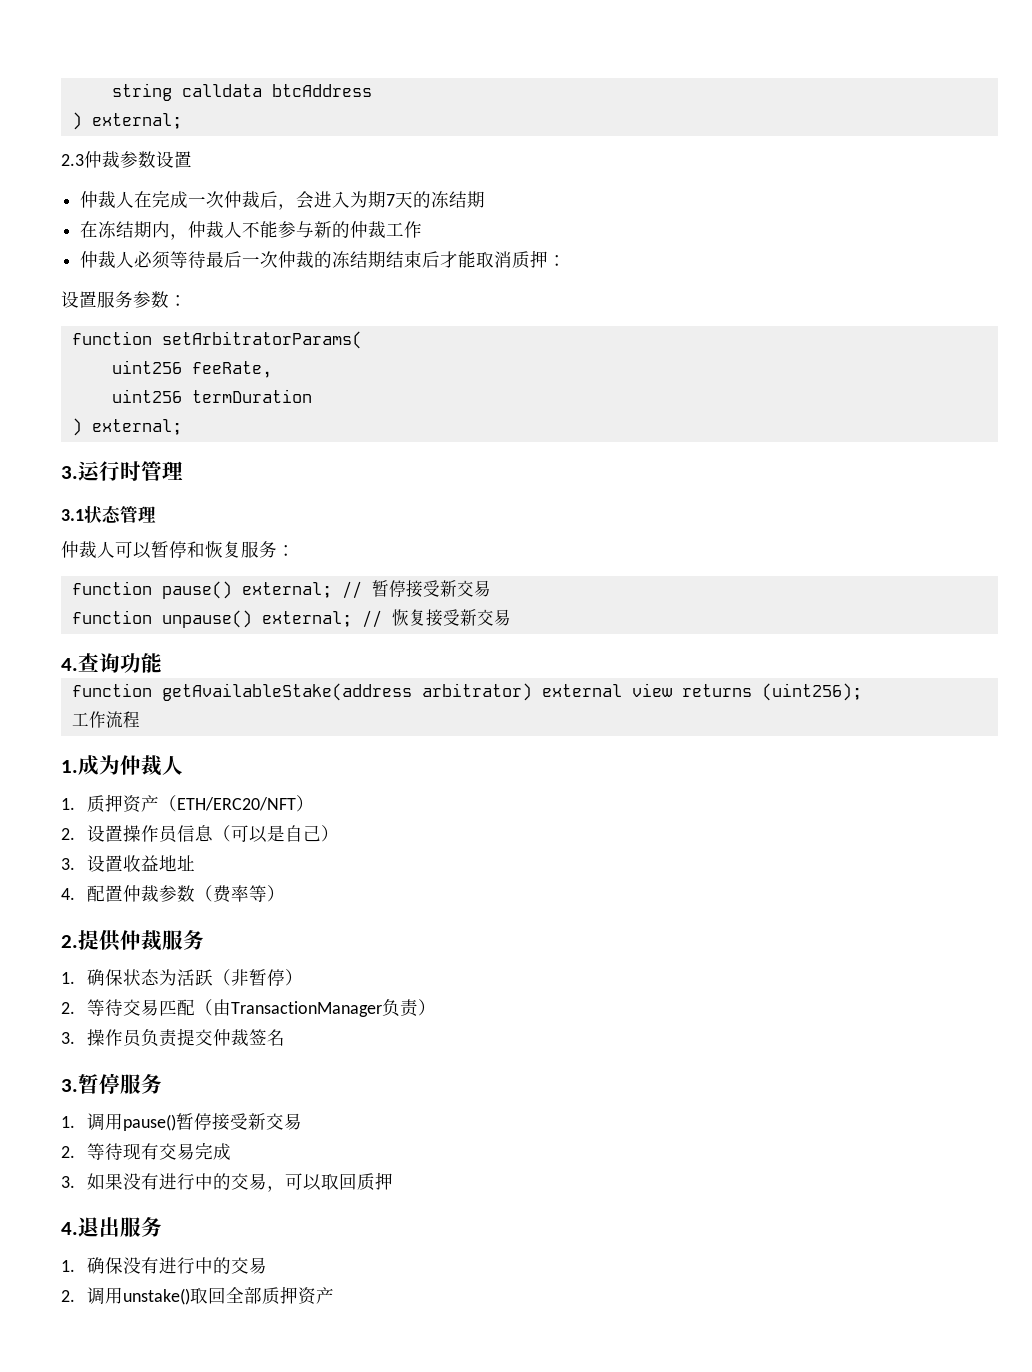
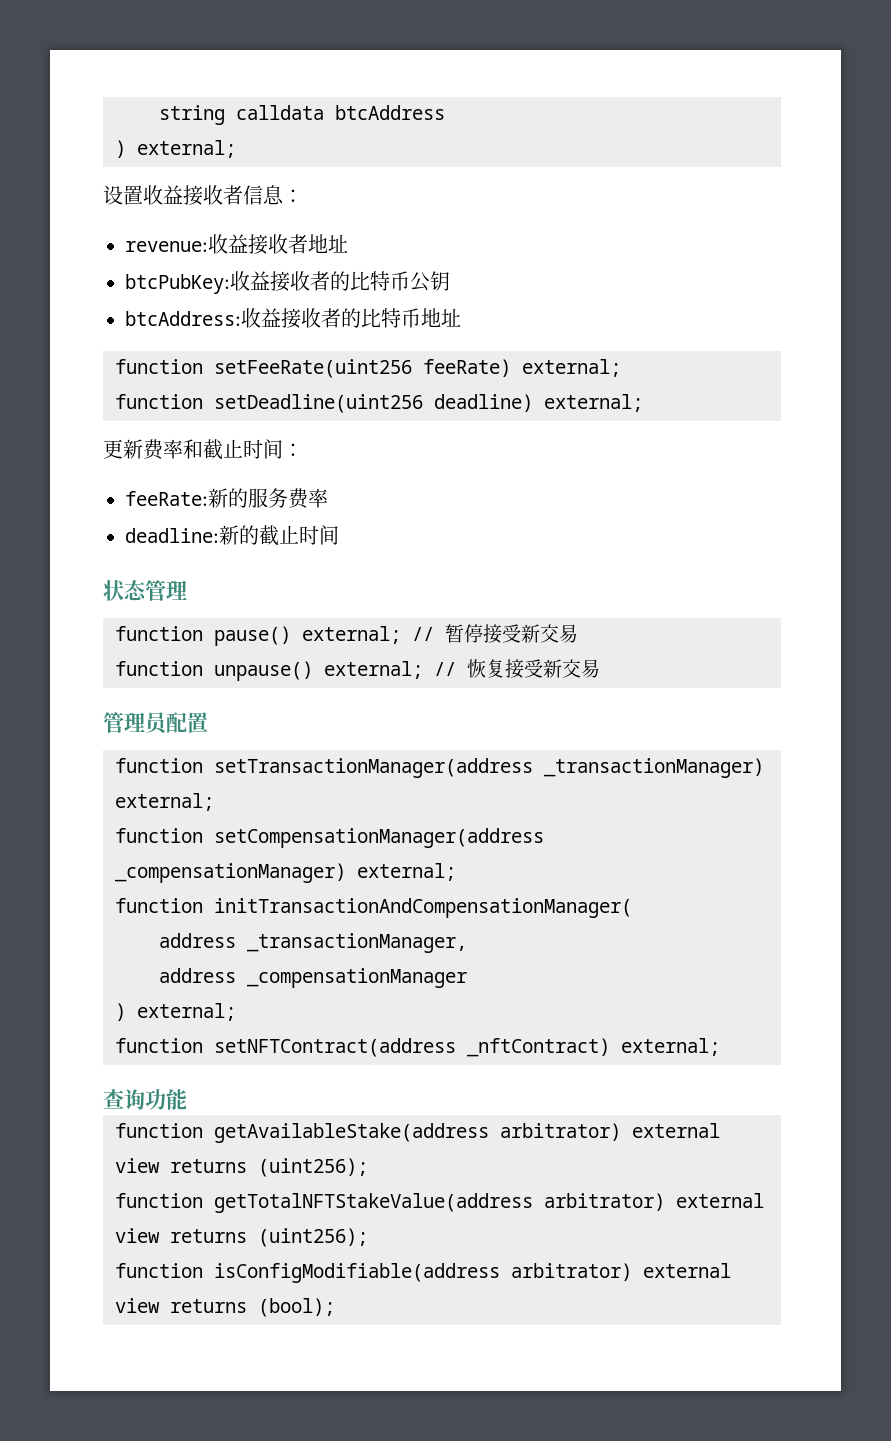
[61,151,192,169] [80,190,486,210] [80,221,423,240] [80,250,567,269] [61,291,187,308] [71,331,362,349] [111,360,272,378] [111,389,312,403] [71,418,182,436] [61,461,183,481] [61,505,156,523] [61,541,295,559] 2.3仲裁参数设置 // 仲裁人在完成一次仲裁后，会进入为期7天的冻结期 // 在冻结期内，仲裁人不能参与新的仲裁工作 // 仲裁人必须等待最后一次仲裁的冻结期结束后才能取消质押： // 设置服务参数： // function setArbitratorParams( // uint256 feeRate, // uint256 termDuration // ) external; // 3.运行时管理 // 3.1状态管理 // 仲裁人可以暂停和恢复服务： -> [103,185,303,206] [125,234,348,255] [125,271,450,294] [125,308,461,329] [115,359,621,378] [115,394,643,413] [103,439,303,460] [125,488,328,509] [125,525,339,546] [103,580,187,601] 设置收益接收者信息： // revenue:收益接收者地址 // btcPubKey:收益接收者的比特币公钥 // btcAddress:收益接收者的比特币地址 // function setFeeRate(uint256 feeRate) external; // function setDeadline(uint256 deadline) external; // 更新费率和截止时间： // feeRate:新的服务费率 // deadline:新的截止时间 // 状态管理
[61,658,78,671] 4. -> [103,712,208,735] [115,758,764,778] [115,793,214,811] [115,828,544,848] [115,863,456,883] [115,898,632,918] [159,933,467,953] [159,968,467,988] [115,1003,236,1021] [115,1038,720,1057] 管理员配置 // function setTransactionManager(address _transactionManager) external; // function setCompensationManager(address _compensationManager) external; // function initTransactionAndCompensationManager( // address _transactionManager, // address _compensationManager // ) external; // function setNFTContract(address _nftContract) external; //
[71,711,140,728] [61,755,183,776] [61,794,314,813] [61,825,339,843] [61,855,195,872] [61,885,285,903] [61,929,204,952] [61,969,303,986] [61,999,436,1017] [61,1028,285,1047] [61,1073,162,1094] [61,1113,302,1131] [61,1142,231,1160] [61,1172,393,1192] [61,1217,162,1237] [61,1257,267,1274] [61,1286,334,1305] 工作流程 // 1.成为仲裁人 // 1.质押资产（ETH/ERC20/NFT） // 2.设置操作员信息（可以是自己） // 3.设置收益地址 // 4.配置仲裁参数（费率等） // 2.提供仲裁服务 // 1.确保状态为活跃（非暂停） // 2.等待交易匹配（由TransactionManager负责） // 3.操作员负责提交仲裁签名 // 3.暂停服务 // 1.调用pause()暂停接受新交易 // 2.等待现有交易完成 // 3.如果没有进行中的交易，可以取回质押 // 4.退出服务 // 1.确保没有进行中的交易 // 2.调用unstake()取回全部质押资产 -> [115,1193,764,1213] [115,1228,368,1247] [115,1263,731,1283] [115,1298,335,1317] function getTotalNFTStakeValue(address arbitrator) external view returns (uint256); // function isConfigModifiable(address arbitrator) external view returns (bool);

